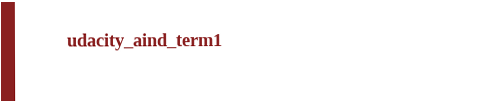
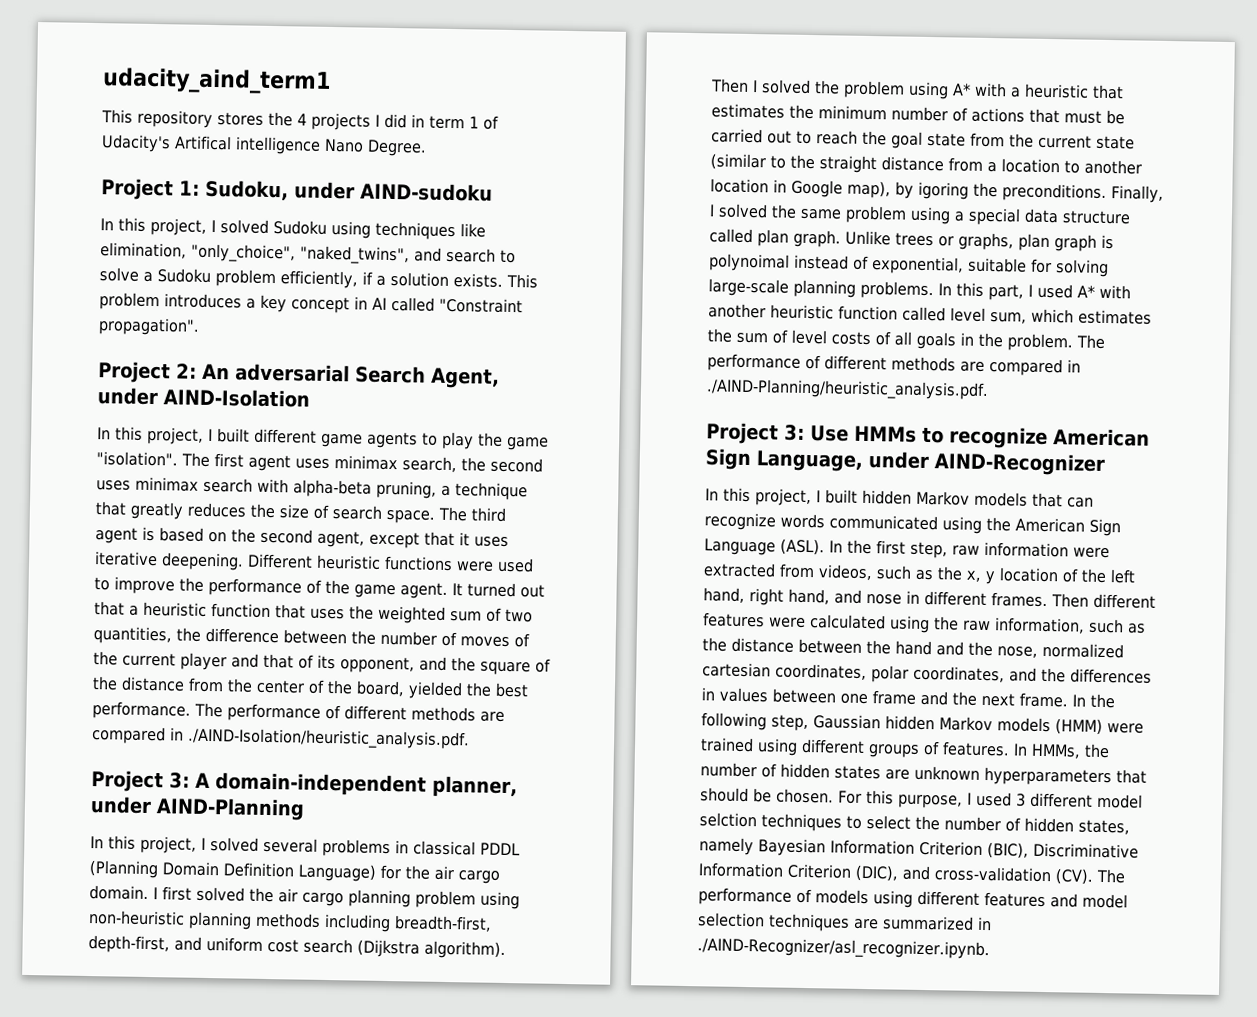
(222, 42) none -> [101,109,499,131] [101,134,427,157] [101,178,493,202] [100,217,486,241] [100,242,516,265] [99,267,538,289] [99,292,523,314] [98,317,200,336] [98,361,500,389] [97,387,310,408] [97,426,549,451] [96,451,543,473] [96,476,528,501] [95,501,506,524] [95,526,509,549] [94,551,534,573] [94,576,545,599] [94,601,533,624] [93,626,530,648] [93,651,551,676] [92,676,529,700] [92,701,505,722] [91,726,470,750] [91,770,518,799] [90,796,305,821] [90,835,520,858] [89,860,500,884] [89,885,520,910] [88,910,492,933] [88,935,506,960] [710,78,1124,100] [711,103,1125,125] [711,128,1135,150] [710,153,1142,175] [710,178,1164,203] [709,203,1131,226] [709,228,1114,252] [709,253,1109,278] [708,278,1131,301] [708,303,1152,325] [707,328,1105,352] [707,353,1081,377] [706,378,989,401] [706,422,1150,450] [705,448,1105,476] [705,487,1094,508] [704,512,1121,537] [704,538,1110,559] [703,562,1136,585] [703,587,1156,609] [703,612,1146,634] [702,637,1124,659] [702,662,1152,684] [701,687,1115,709] [701,712,1144,735] [700,737,1110,759] [700,762,1147,787] [700,787,1143,809] [699,812,1130,835] [699,837,1139,859] [698,862,1126,885] [698,887,1128,909] [698,912,992,932] [697,937,990,960] // This repository stores the 4 projects I did in term 1 of Udacity's Artifical intelligence Nano Degree. // Project 1: Sudoku, under AIND-sudoku // In this project, I solved Sudoku using techniques like elimination, "only_choice", "naked_twins", and search to solve a Sudoku problem efficiently, if a solution exists. This problem introduces a key concept in AI called "Constraint propagation". // Project 2: An adversarial Search Agent, under AIND-Isolation // In this project, I built different game agents to play the game "isolation". The first agent uses minimax search, the second uses minimax search with alpha-beta pruning, a technique that greatly reduces the size of search space. The third agent is based on the second agent, except that it uses iterative deepening. Different heuristic functions were used to improve the performance of the game agent. It turned out that a heuristic function that uses the weighted sum of two quantities, the difference between the number of moves of the current player and that of its opponent, and the square of the distance from the center of the board, yielded the best performance. The performance of different methods are compared in ./AIND-Isolation/heuristic_analysis.pdf. // Project 3: A domain-independent planner, under AIND-Planning // In this project, I solved several problems in classical PDDL (Planning Domain Definition Language) for the air cargo domain. I first solved the air cargo planning problem using non-heuristic planning methods including breadth-first, depth-first, and uniform cost search (Dijkstra algorithm). Then I solved the problem using A* with a heuristic that estimates the minimum number of actions that must be carried out to reach the goal state from the current state (similar to the straight distance from a location to another location in Google map), by igoring the preconditions. Finally, I solved the same problem using a special data structure called plan graph. Unlike trees or graphs, plan graph is polynoimal instead of exponential, suitable for solving large-scale planning problems. In this part, I used A* with another heuristic function called level sum, which estimates the sum of level costs of all goals in the problem. The performance of different methods are compared in ./AIND-Planning/heuristic_analysis.pdf. // Project 3: Use HMMs to recognize American Sign Language, under AIND-Recognizer // In this project, I built hidden Markov models that can recognize words communicated using the American Sign Language (ASL). In the first step, raw information were extracted from videos, such as the x, y location of the left hand, right hand, and nose in different frames. Then different features were calculated using the raw information, such as the distance between the hand and the nose, normalized cartesian coordinates, polar coordinates, and the differences in values between one frame and the next frame. In the following step, Gaussian hidden Markov models (HMM) were trained using different groups of features. In HMMs, the number of hidden states are unknown hyperparameters that should be chosen. For this purpose, I used 3 different model selction techniques to select the number of hidden states, namely Bayesian Information Criterion (BIC), Discriminative Information Criterion (DIC), and cross-validation (CV). The performance of models using different features and model selection techniques are summarized in ./AIND-Recognizer/asl_recognizer.ipynb.

